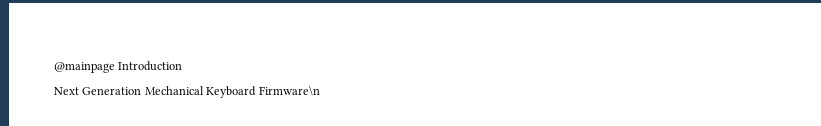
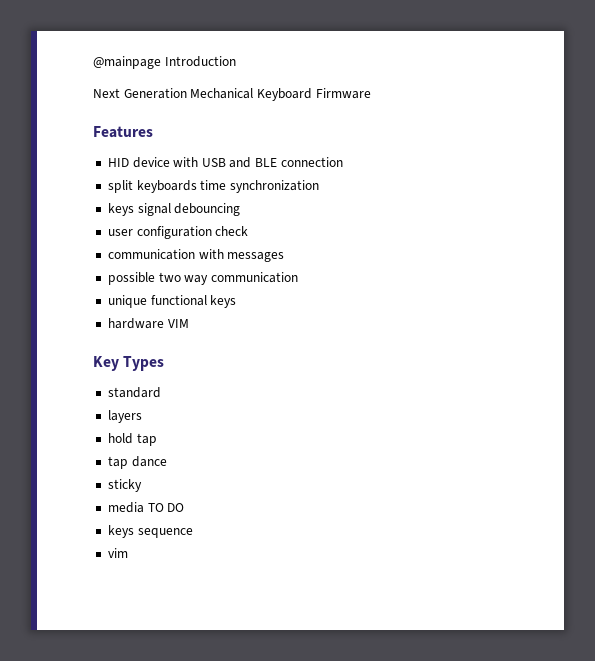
[258,85,320,96] Firmware\n -> [315,88,371,99] [93,126,153,138] [107,157,343,168] [107,180,319,193] [107,203,241,216] [107,226,249,239] [107,249,285,262] [107,272,298,285] [107,295,237,308] [107,318,189,329] [93,356,165,371] [107,387,161,398] [107,410,142,423] [107,433,157,446] [107,456,167,469] [107,479,142,492] [107,502,185,513] [107,525,193,538] [107,548,128,558] Firmware // Features // HID device with USB and BLE connection // split keyboards time synchronization // keys signal debouncing // user configuration check // communication with messages // possible two way communication // unique functional keys // hardware VIM // Key Types // standard // layers // hold tap // tap dance // sticky // media TO DO // keys sequence // vim

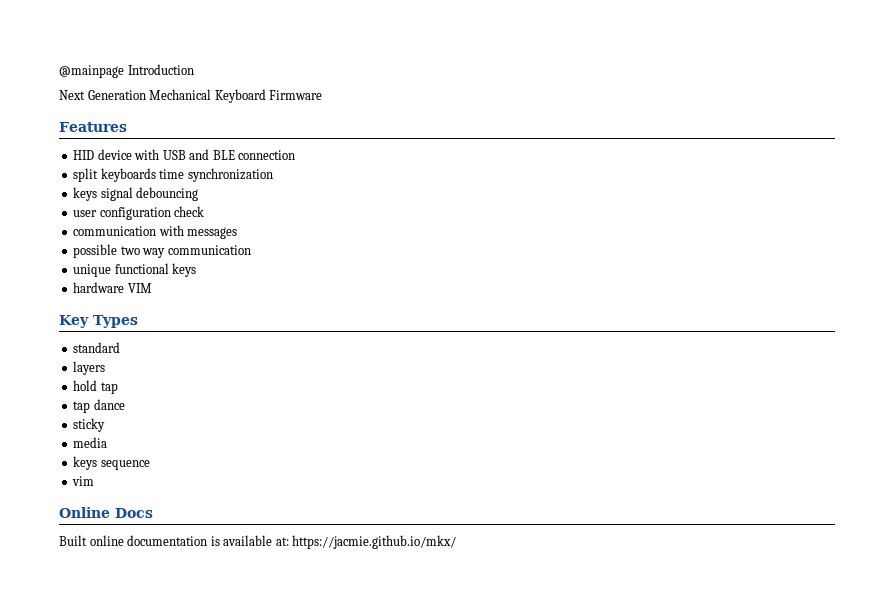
[147,503,185,512] TO DO -> (108, 442) none
(128, 553) none -> [59,507,153,518] [59,535,457,549] // Online Docs // Built online documentation is available at: https://jacmie.github.io/mkx/

